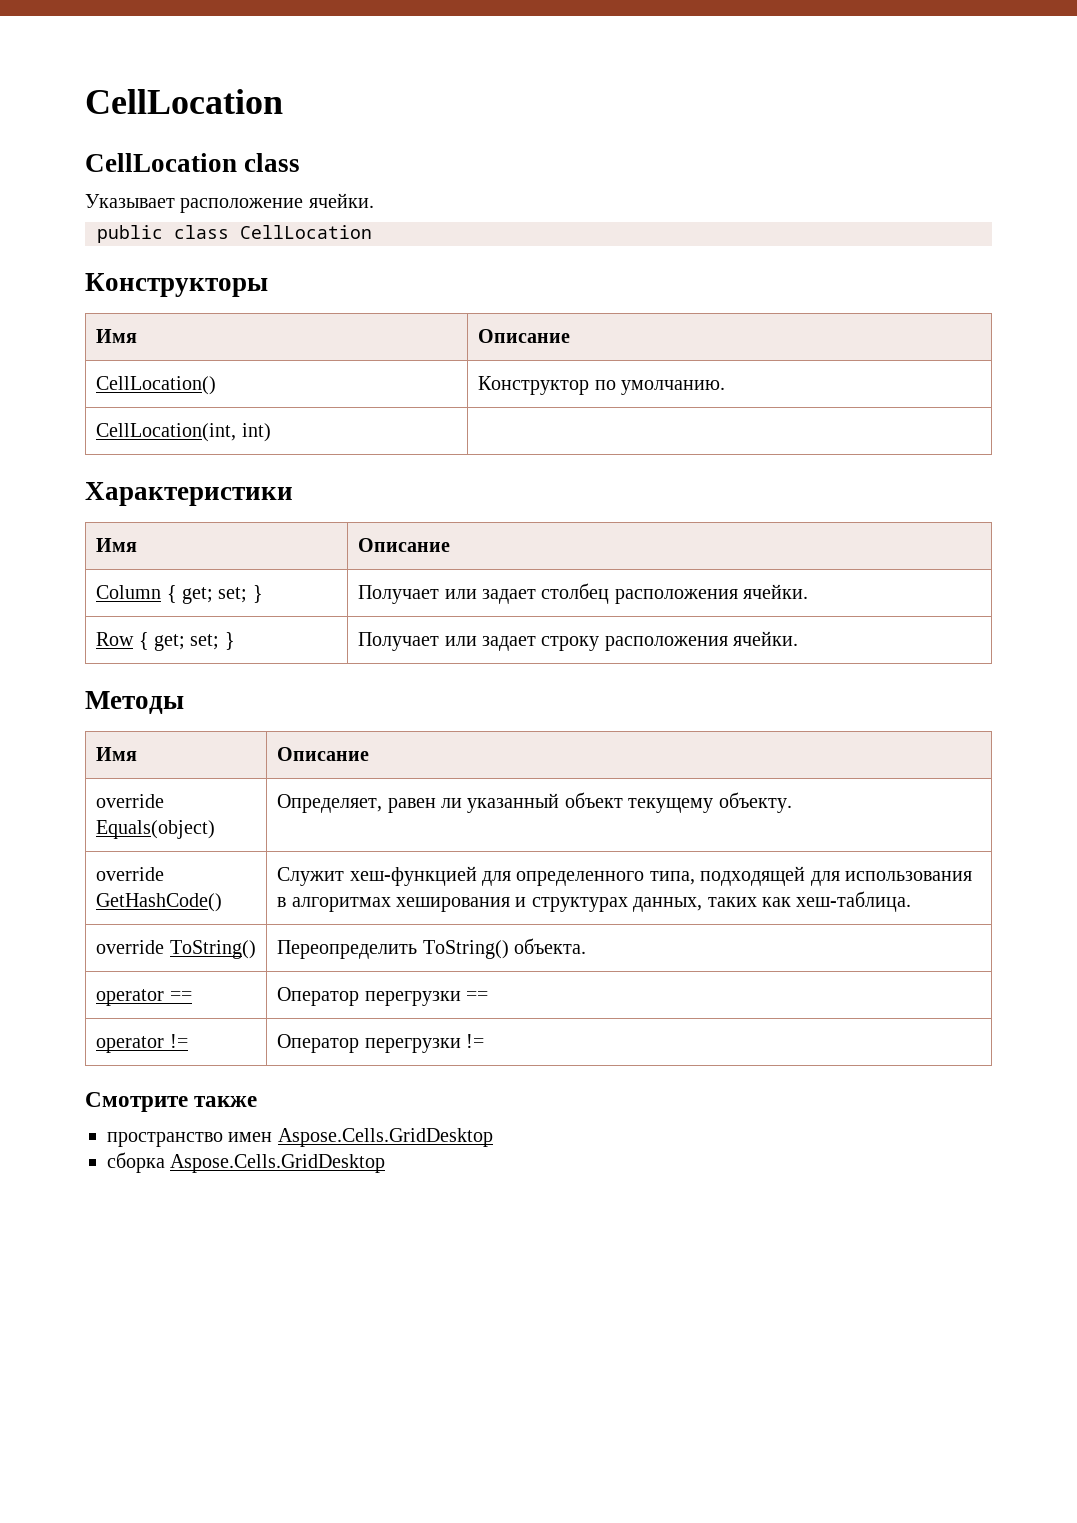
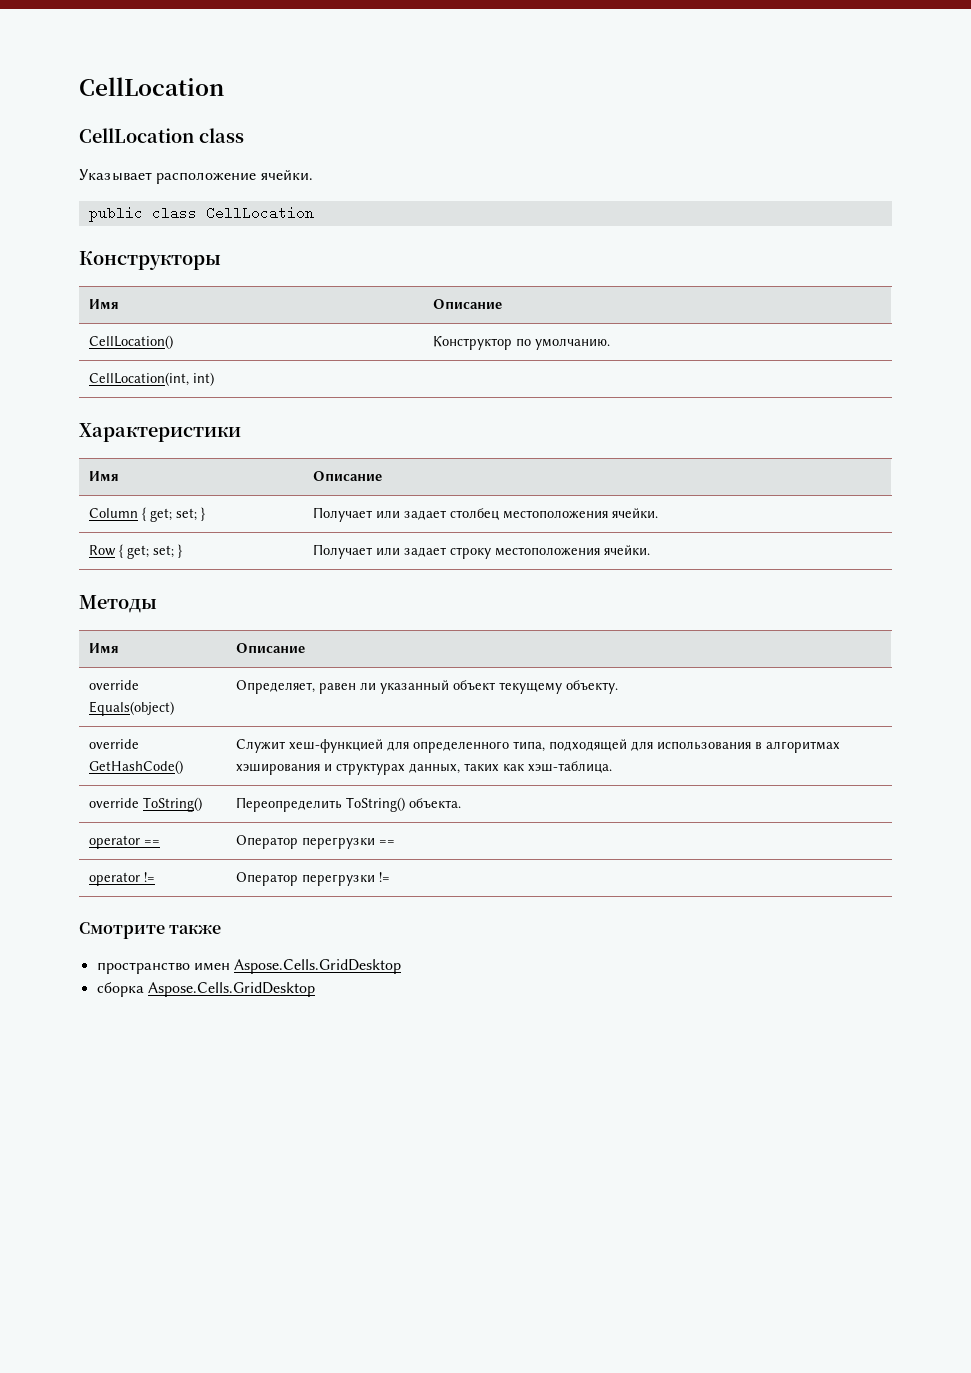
[614,589,738,604] расположения -> [503,510,609,519] местоположения
[604,636,728,651] расположения -> [495,547,601,556] местоположения
[396,897,511,912] хеширования -> [236,764,321,775] хэширования
[796,891,912,912] хеш-таблица. -> [528,761,613,773] хэш-таблица.

